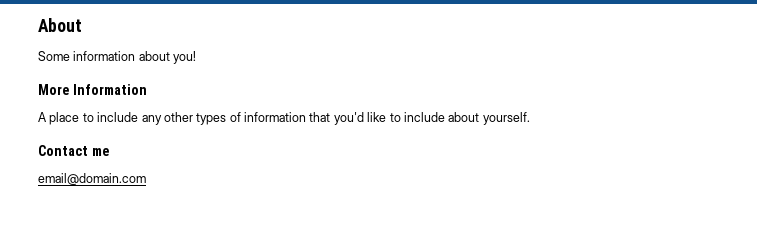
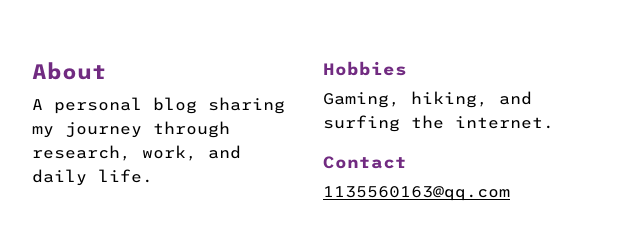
[38,51,197,64] [38,84,147,95] [38,112,530,125] Some information about you! // More Information // A place to include any other types of information that you'd like to include about yourself. -> [32,97,285,114] [32,121,230,138] [32,145,241,161] [32,169,153,186] [323,61,407,76] [323,91,532,108] [323,115,554,132] A personal blog sharing my journey through research, work, and daily life. // Hobbies // Gaming, hiking, and surfing the internet.
[91,148,109,156] [38,173,146,185] me // email@domain.com -> [323,186,510,201] // 1135560163@qq.com

